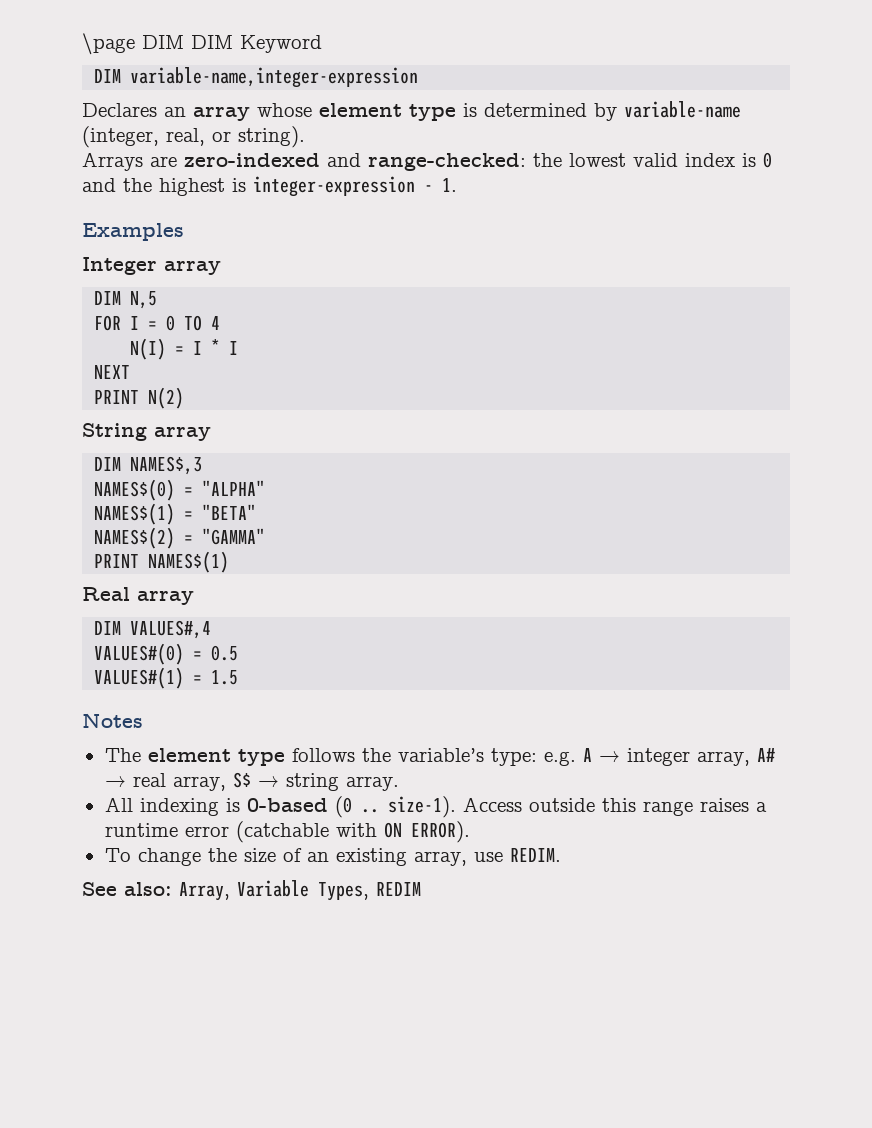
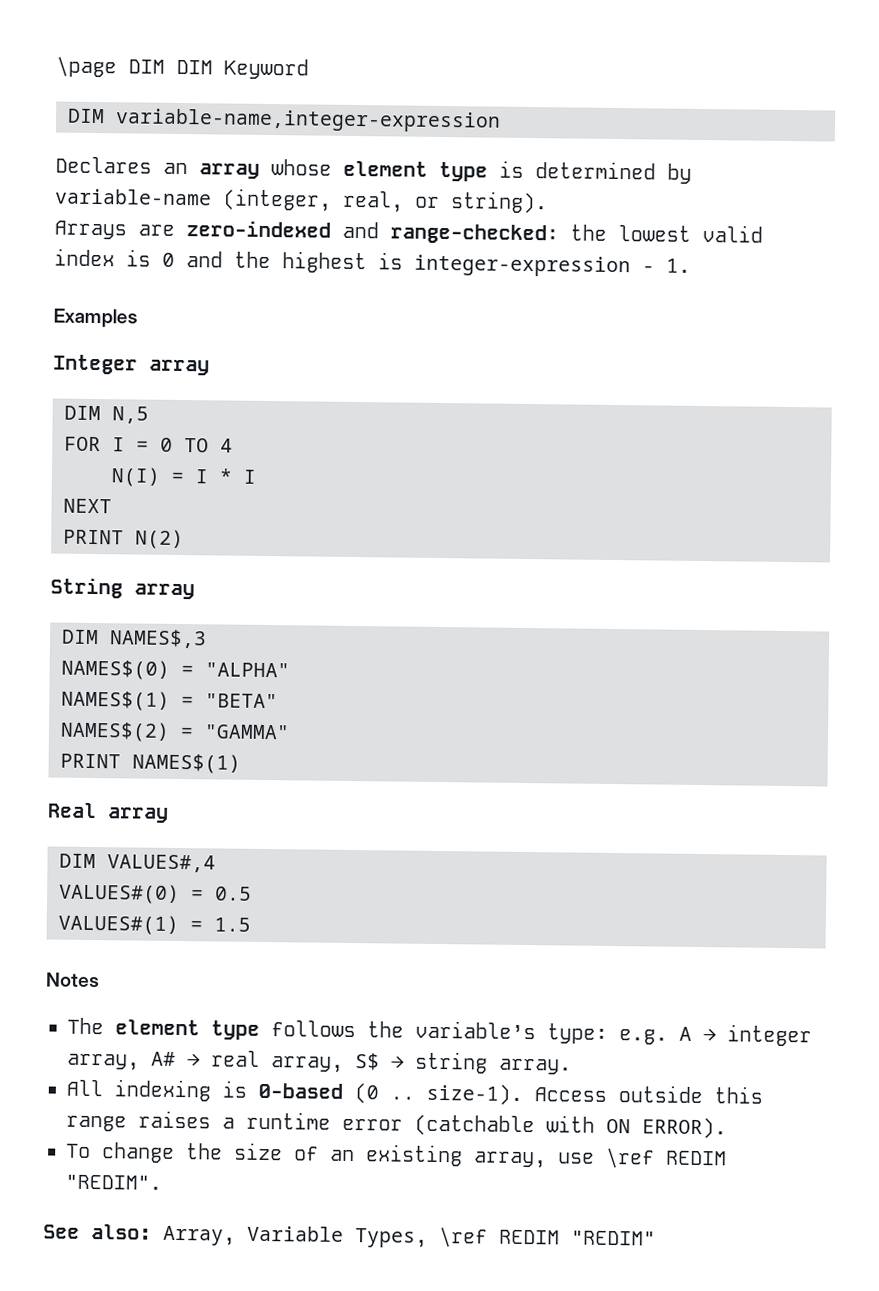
[509,848,561,862] REDIM. -> [605,1147,727,1169] [65,1174,162,1190] \ref REDIM "REDIM".
[376,882,421,896] REDIM -> [439,1227,656,1248] \ref REDIM "REDIM"

